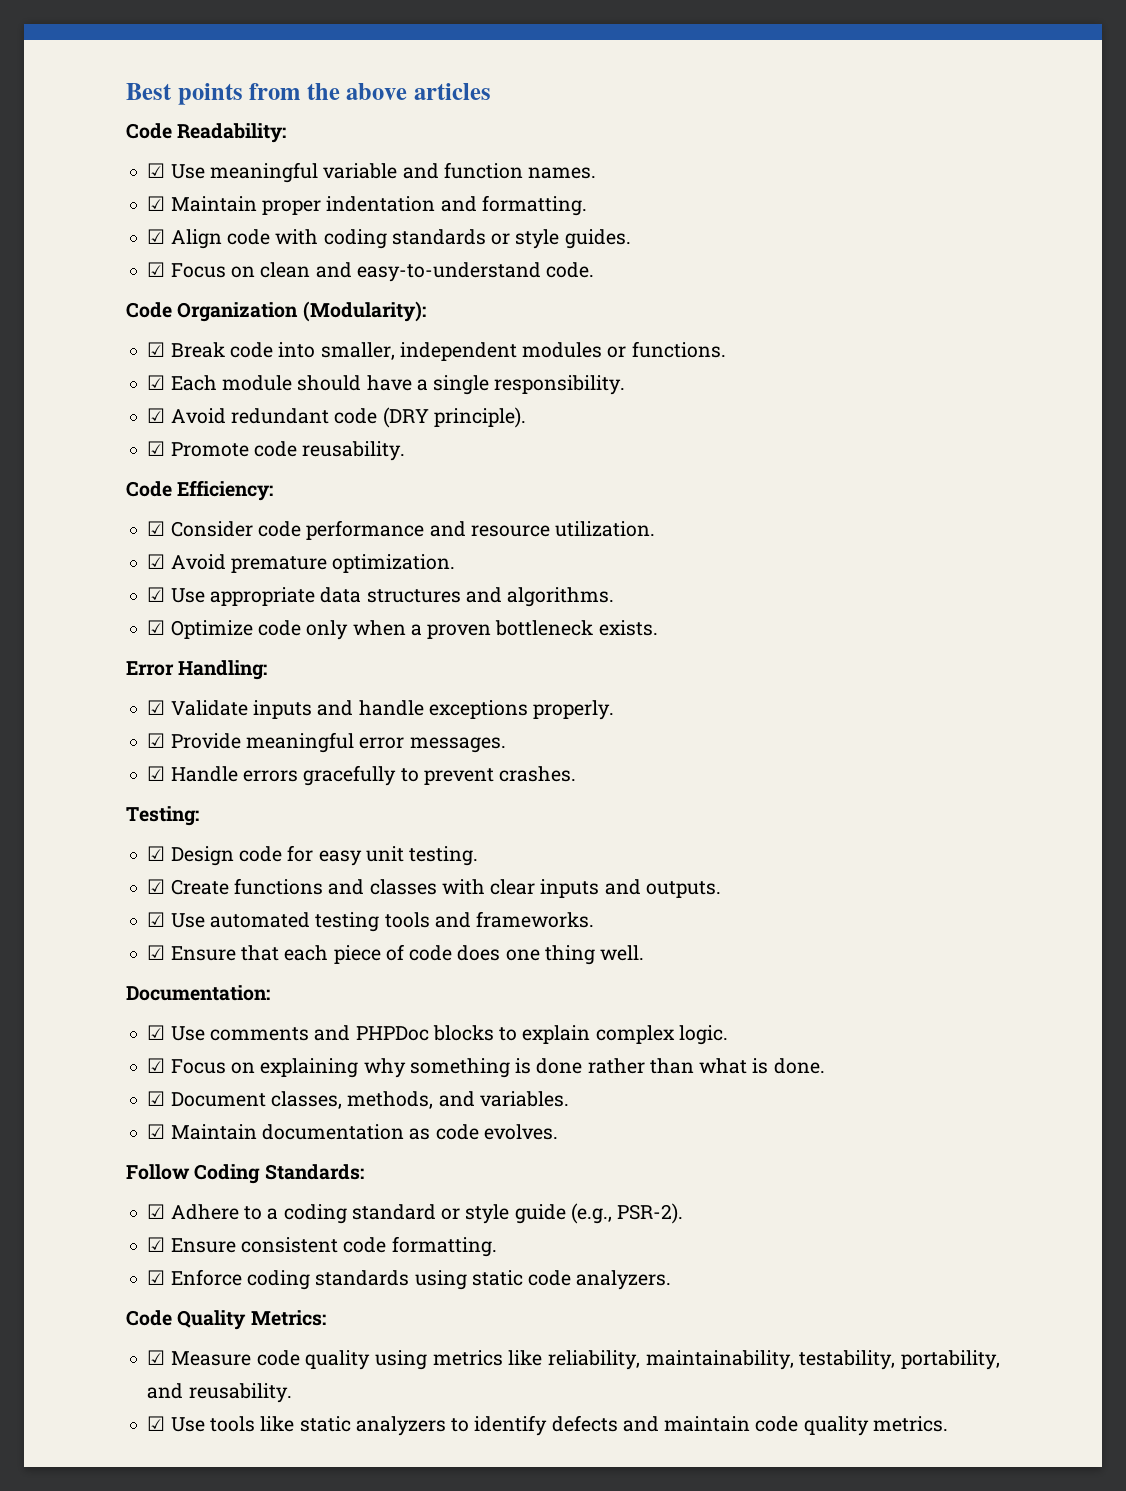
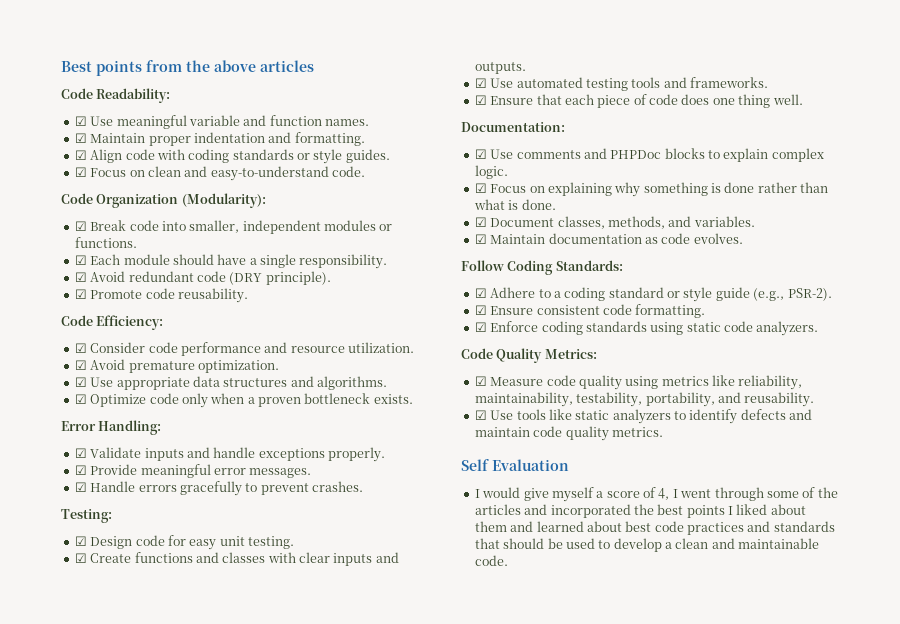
(948, 1424) none -> [461,459,569,471] [474,487,838,502] [474,504,806,518] [474,521,835,535] [474,538,820,552] [474,555,508,566] // Self Evaluation // I would give myself a score of 4, I went through some of the articles and incorporated the best points I liked about them and learned about best code practices and standards that should be used to develop a clean and maintainable code.

